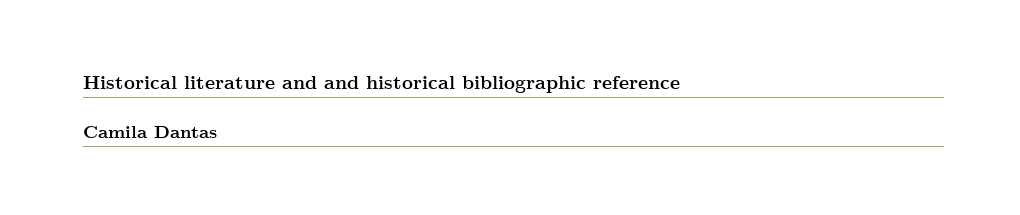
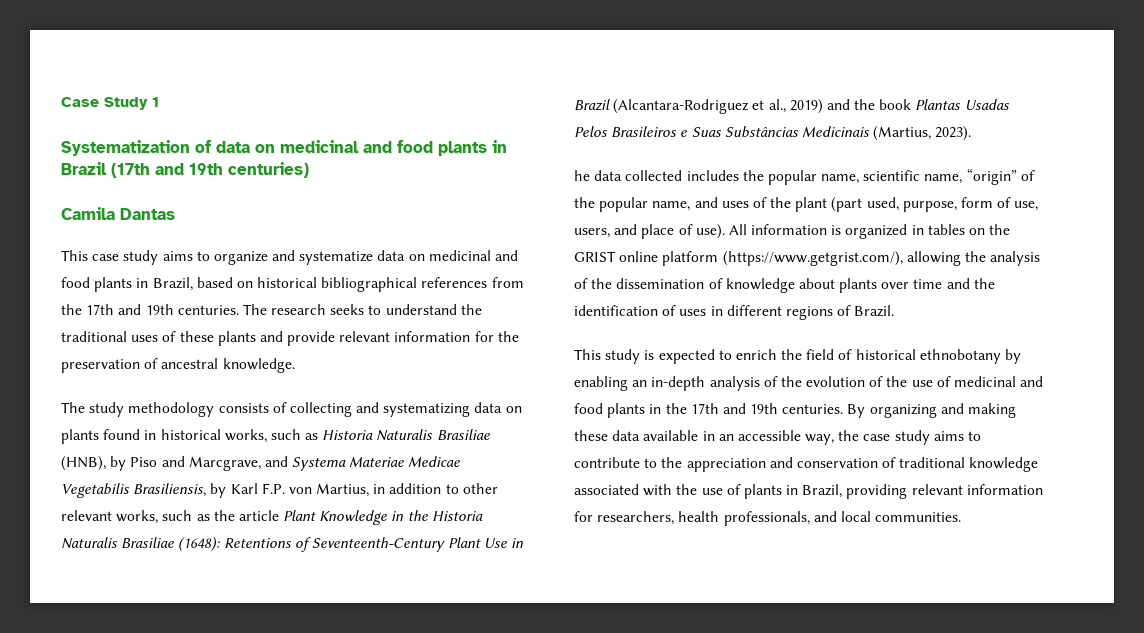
[83,76,680,93] [83,126,217,138] Historical literature and and historical bibliographic reference // Camila Dantas -> [61,97,159,110] [61,140,507,156] [61,162,309,178] [61,207,175,220] [61,250,519,265] [61,277,524,292] [61,304,482,315] [61,331,519,346] [61,358,295,373] [61,402,522,417] [61,429,490,444] [61,456,461,471] [61,483,498,498] [61,510,483,525] [61,537,524,552] [574,99,1010,114] [574,126,972,141] [574,168,1035,185] [574,197,1039,212] [574,224,1011,239] [574,251,1041,266] [574,278,995,293] [574,305,895,320] [574,349,1022,364] [574,376,1044,391] [574,403,1017,418] [574,430,982,445] [574,457,1039,472] [574,484,1043,499] [574,511,962,526] Case Study 1 // Systematization of data on medicinal and food plants in Brazil (17th and 19th centuries) // Camila Dantas // This case study aims to organize and systematize data on medicinal and food plants in Brazil, based on historical bibliographical references from the 17th and 19th centuries. The research seeks to understand the traditional uses of these plants and provide relevant information for the preservation of ancestral knowledge. // The study methodology consists of collecting and systematizing data on plants found in historical works, such as Historia Naturalis Brasiliae (HNB), by Piso and Marcgrave, and Systema Materiae Medicae Vegetabilis Brasiliensis, by Karl F.P. von Martius, in addition to other relevant works, such as the article Plant Knowledge in the Historia Naturalis Brasiliae (1648): Retentions of Seventeenth-Century Plant Use in Brazil (Alcantara-Rodriguez et al., 2019) and the book Plantas Usadas Pelos Brasileiros e Suas Substâncias Medicinais (Martius, 2023). // he data collected includes the popular name, scientific name, “origin” of the popular name, and uses of the plant (part used, purpose, form of use, users, and place of use). All information is organized in tables on the GRIST online platform (https://www.getgrist.com/), allowing the analysis of the dissemination of knowledge about plants over time and the identification of uses in different regions of Brazil. // This study is expected to enrich the field of historical ethnobotany by enabling an in-depth analysis of the evolution of the use of medicinal and food plants in the 17th and 19th centuries. By organizing and making these data available in an accessible way, the case study aims to contribute to the appreciation and conservation of traditional knowledge associated with the use of plants in Brazil, providing relevant information for researchers, health professionals, and local communities.

